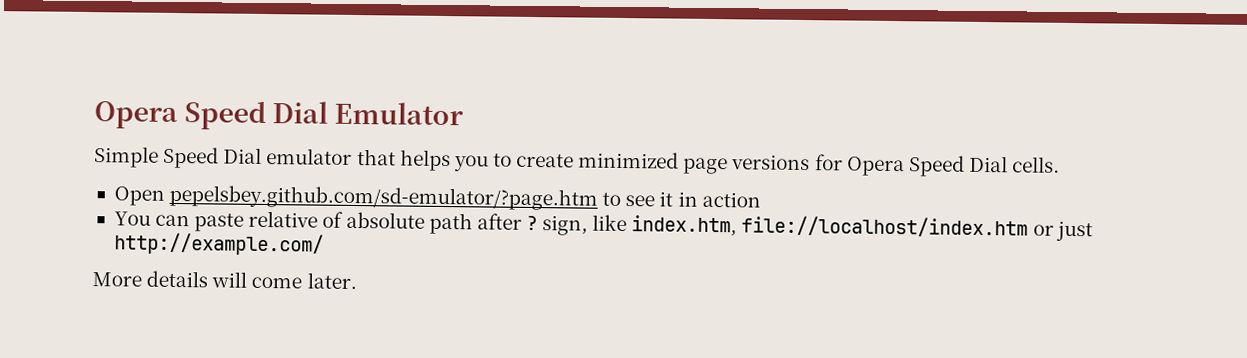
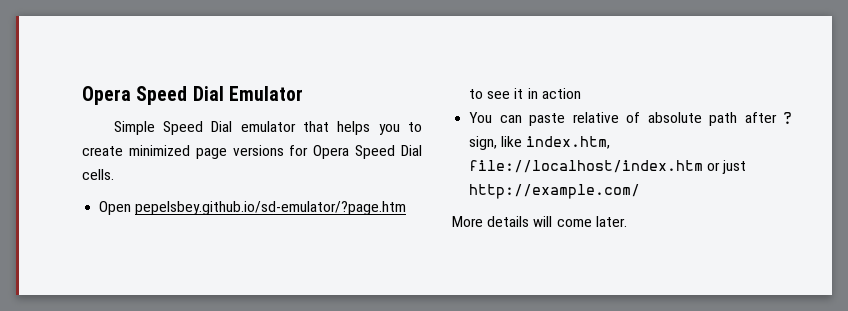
[169,184,599,211] pepelsbey.github.com/sd-emulator/?page.htm -> [135,201,407,215] pepelsbey.github.io/sd-emulator/?page.htm

